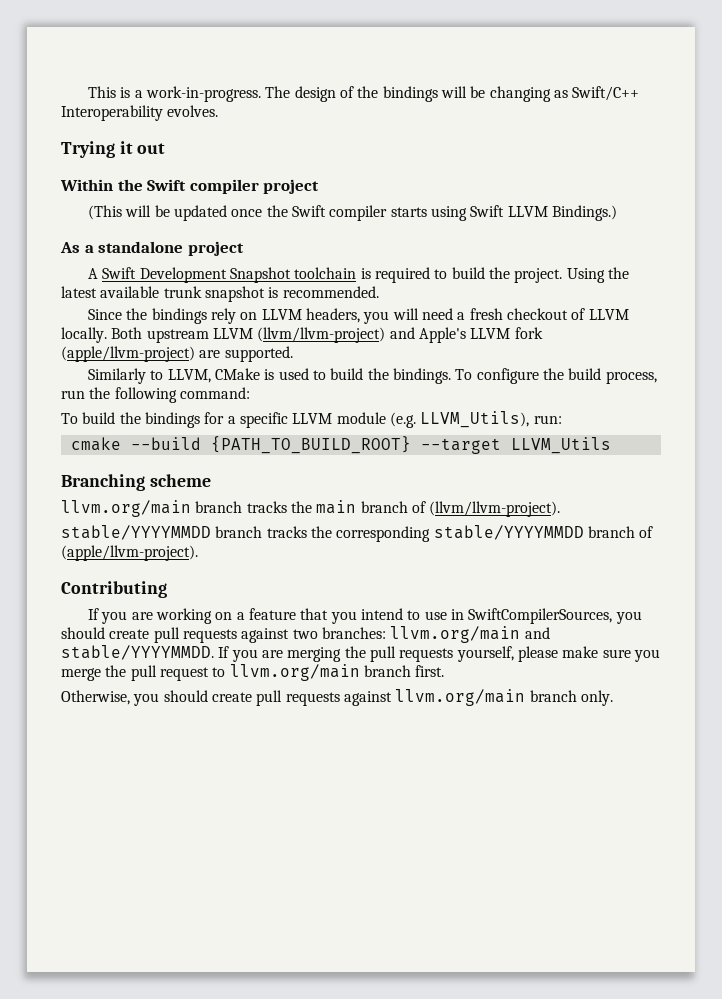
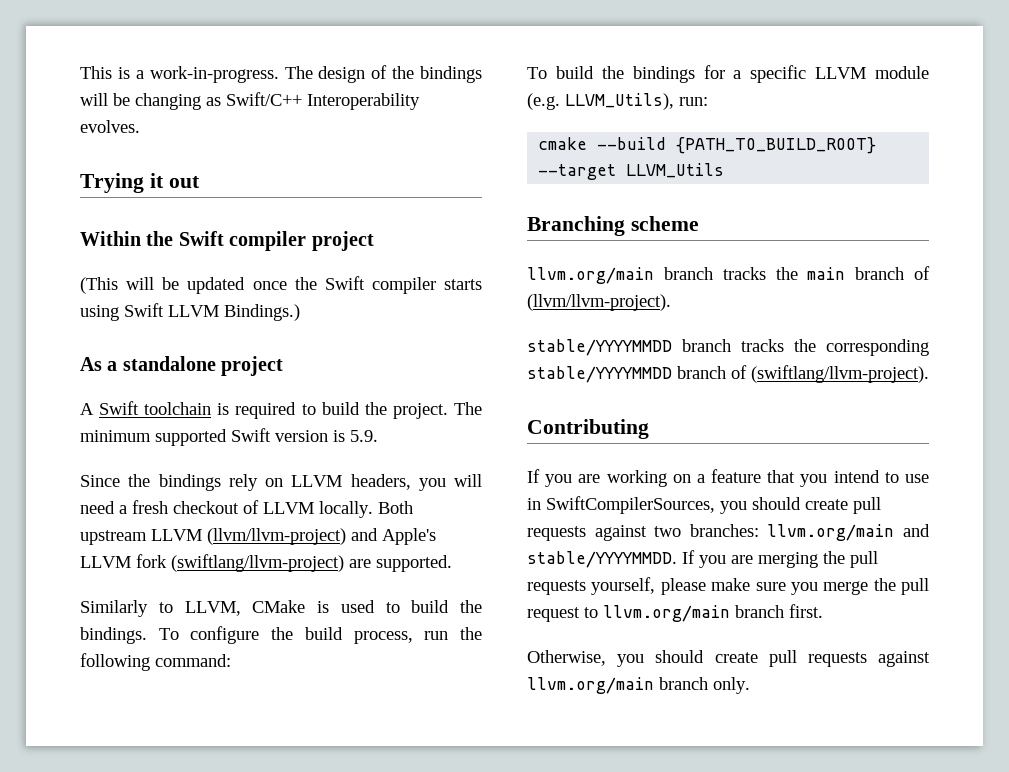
[139,267,292,283] Development Snapshot -> (140, 408) none
[566,267,630,283] [61,286,379,302] Using the latest available trunk snapshot is recommended. -> [453,402,482,415] [80,428,378,446] The minimum supported Swift version is 5.9.
[61,346,195,362] (apple/llvm-project) -> [171,554,344,572] (swiftlang/llvm-project)
[61,545,198,561] (apple/llvm-project). -> [751,365,929,383] (swiftlang/llvm-project).

